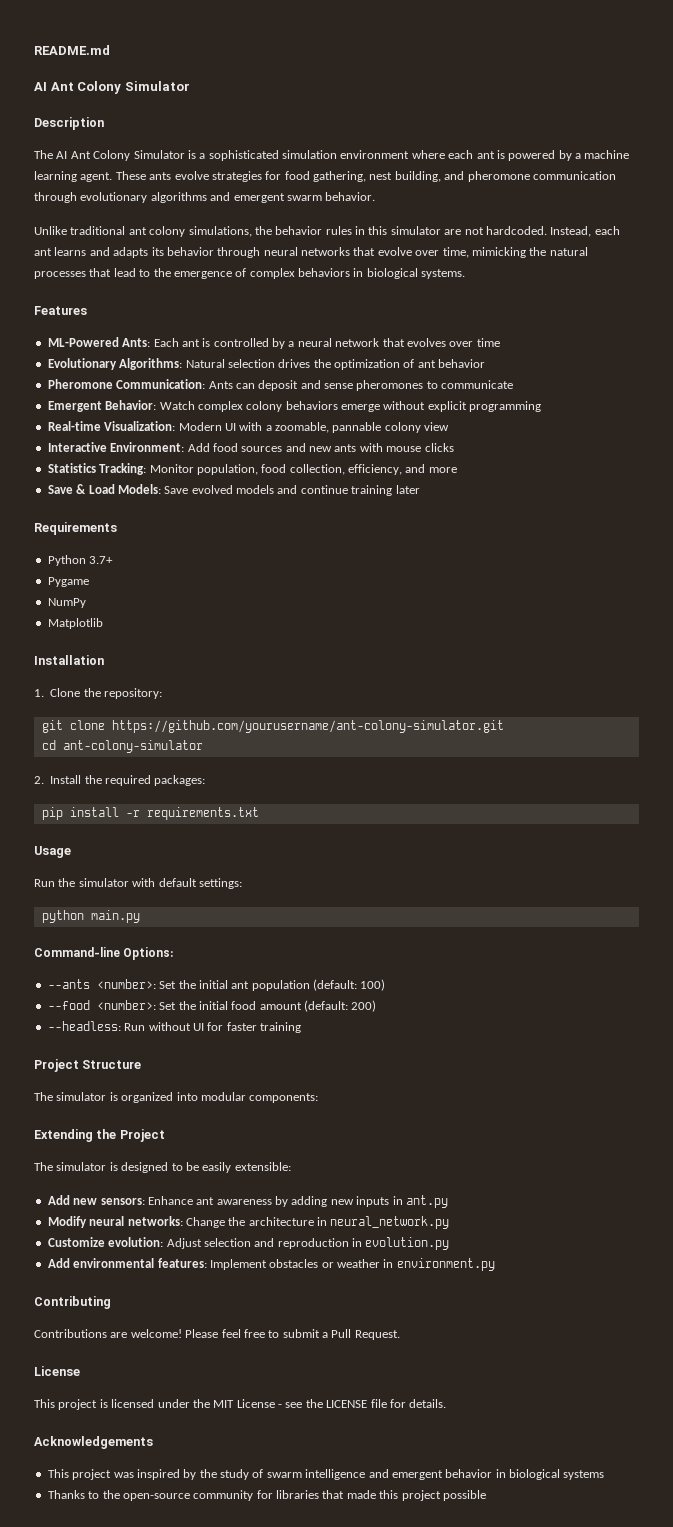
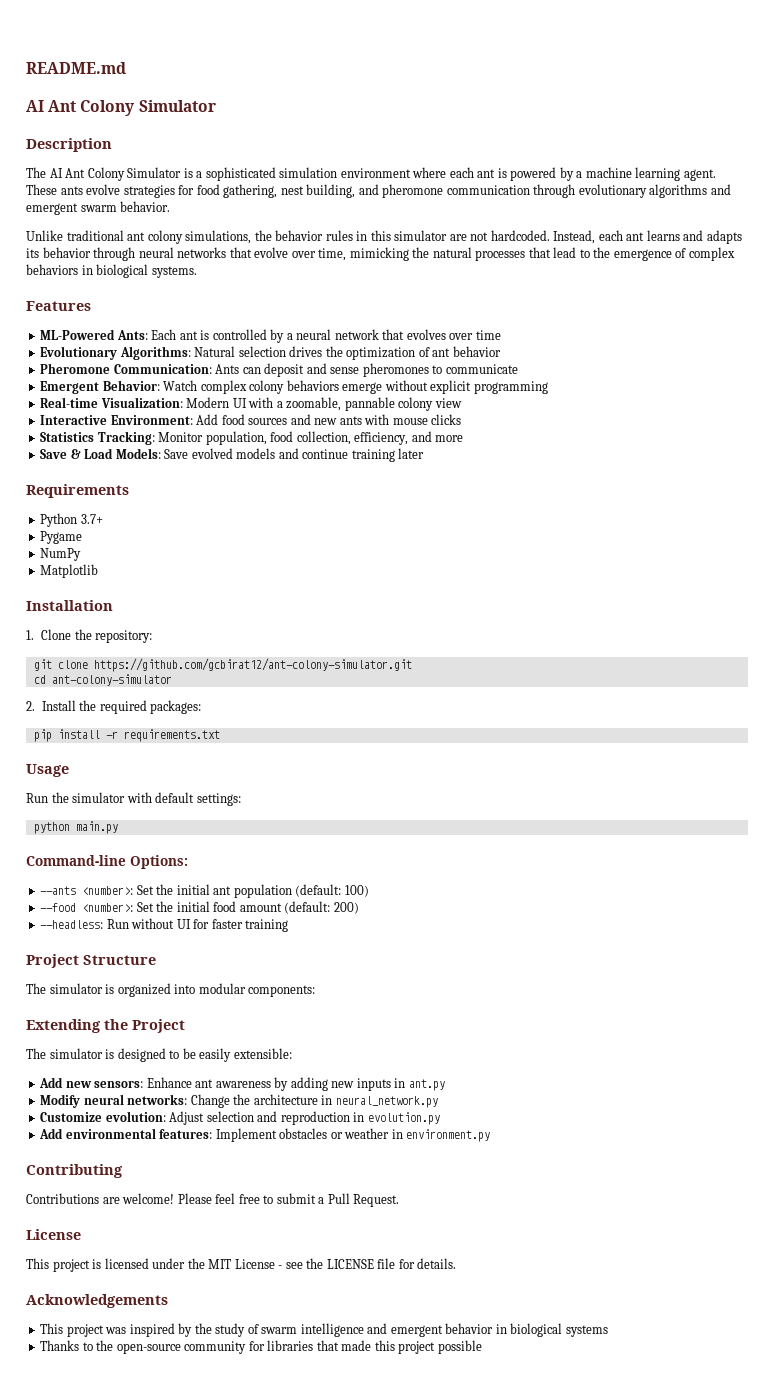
[111,720,504,733] https://github.com/yourusername/ant-colony-simulator.git -> [93,658,412,672] https://github.com/gcbirat12/ant-colony-simulator.git

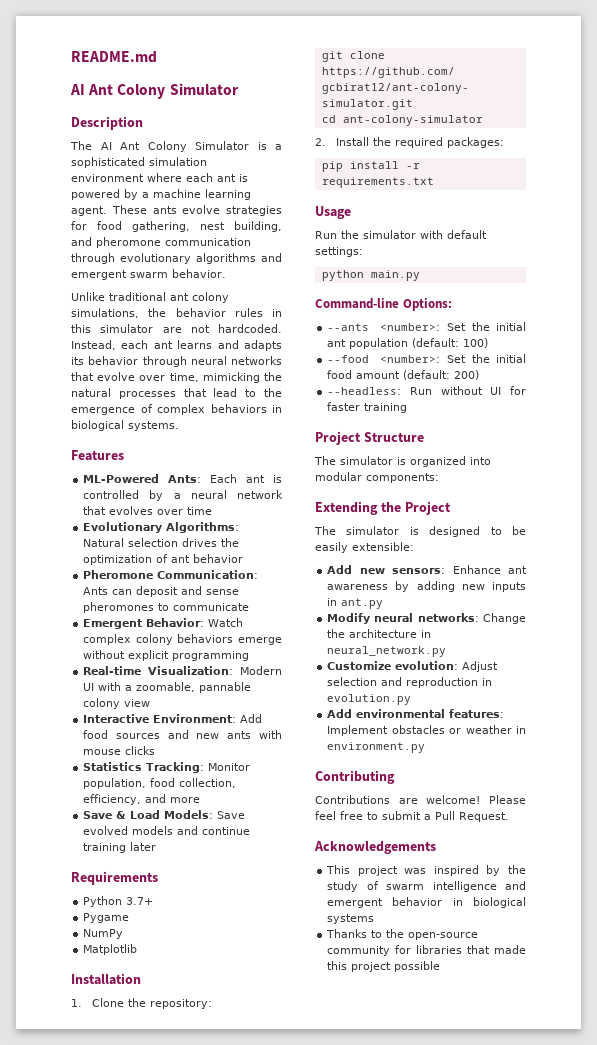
[26,1229,81,1240] [26,1258,457,1272] // License // This project is licensed under the MIT License - see the LICENSE file for details. -> (509, 817) none

